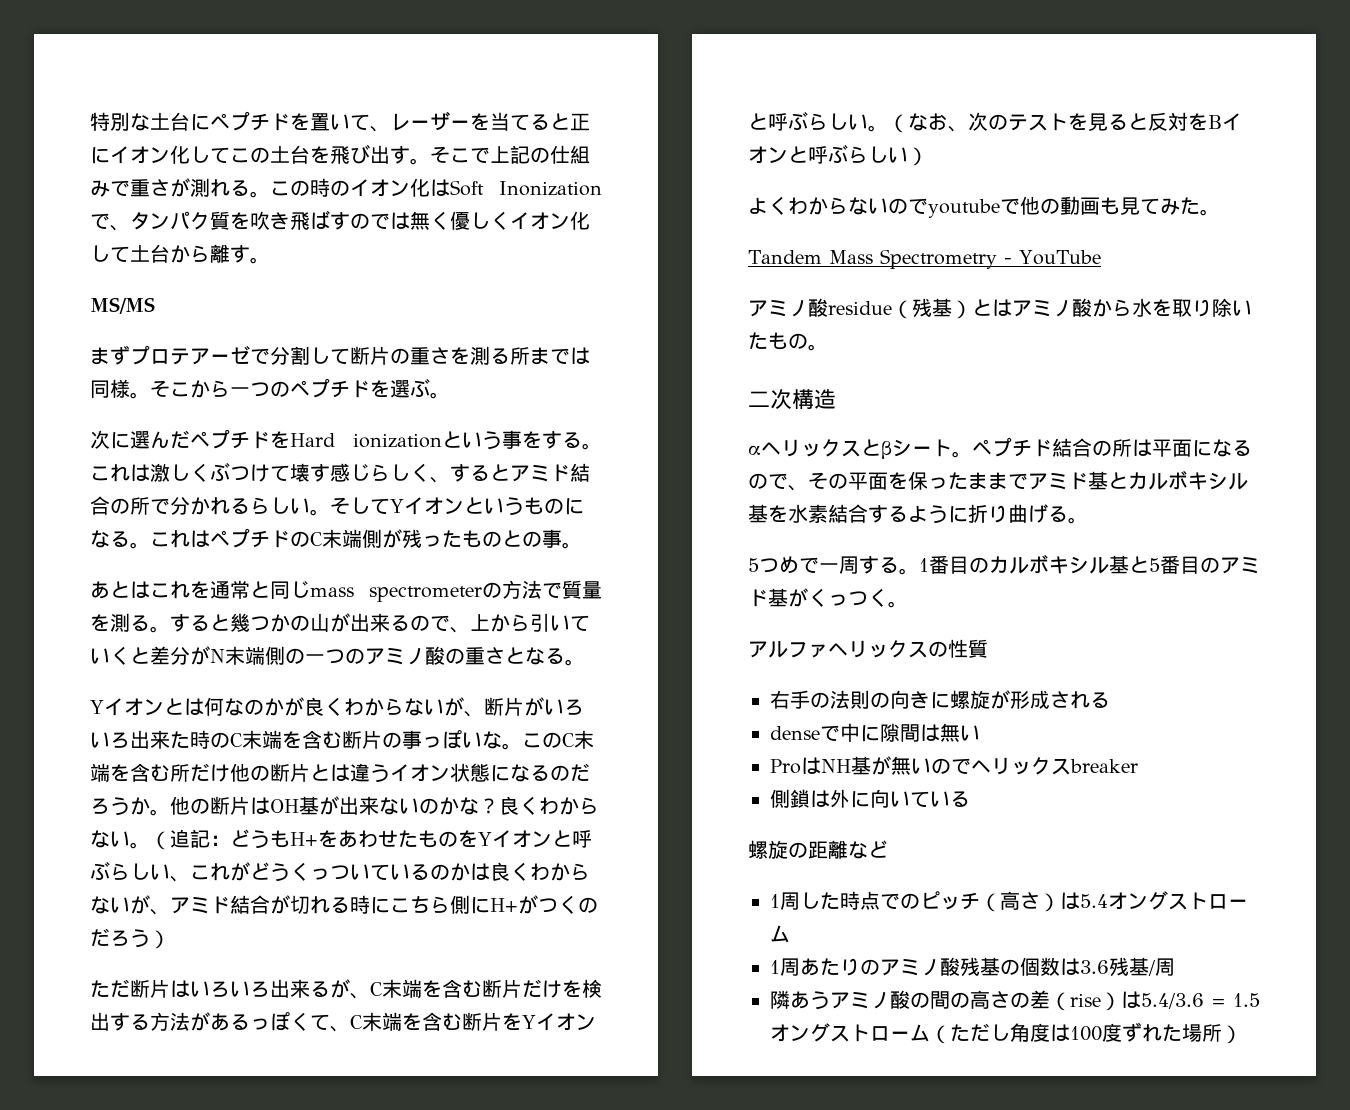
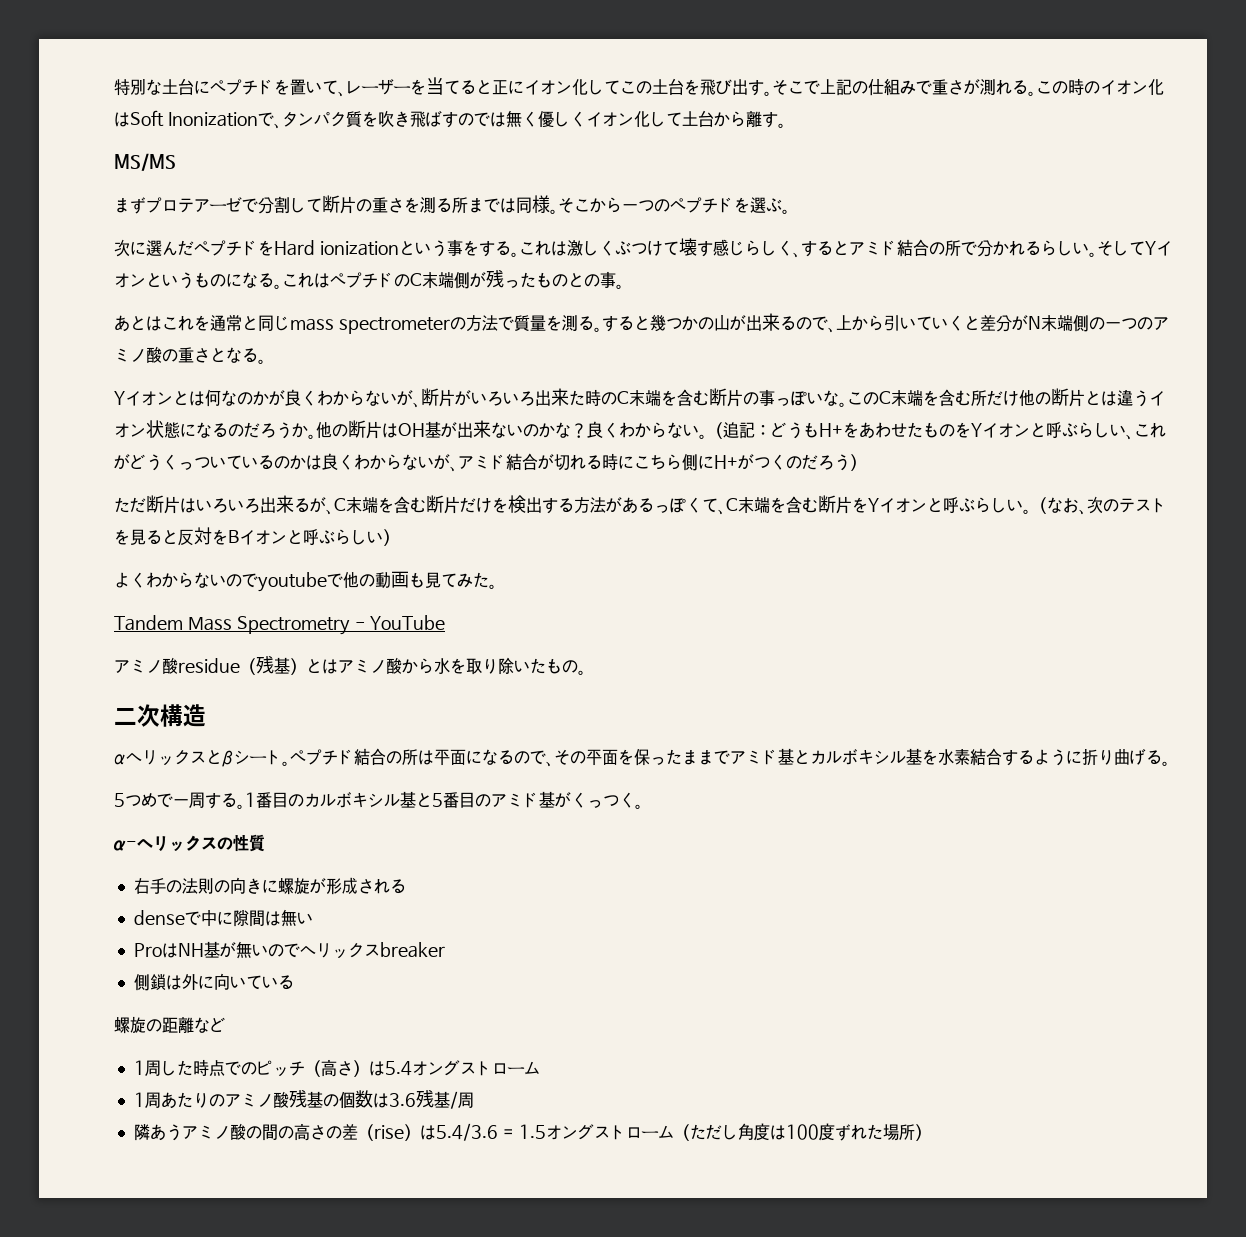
[748,641,828,658] アルファ -> [113,840,137,851] α-

